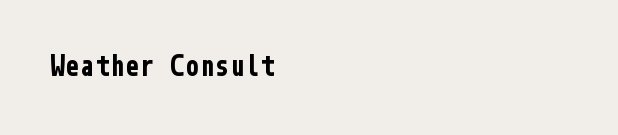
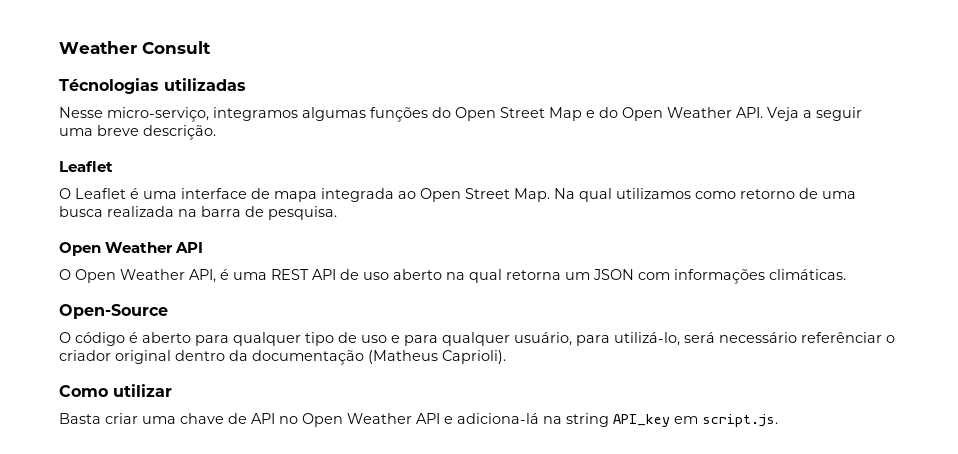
(274, 65) none -> [59,78,246,94] [59,107,862,122] [59,125,216,140] [59,161,113,172] [59,188,856,202] [59,206,337,220] [59,242,204,256] [59,269,846,284] [59,304,168,319] [59,332,895,346] [59,350,506,365] [59,384,172,397] [59,413,778,427] // Técnologias utilizadas // Nesse micro-serviço, integramos algumas funções do Open Street Map e do Open Weather API. Veja a seguir uma breve descrição. // Leaflet // O Leaflet é uma interface de mapa integrada ao Open Street Map. Na qual utilizamos como retorno de uma busca realizada na barra de pesquisa. // Open Weather API // O Open Weather API, é uma REST API de uso aberto na qual retorna um JSON com informações climáticas. // Open-Source // O código é aberto para qualquer tipo de uso e para qualquer usuário, para utilizá-lo, será necessário referênciar o criador original dentro da documentação (Matheus Caprioli). // Como utilizar // Basta criar uma chave de API no Open Weather API e adiciona-lá na string API_key em script.js.

